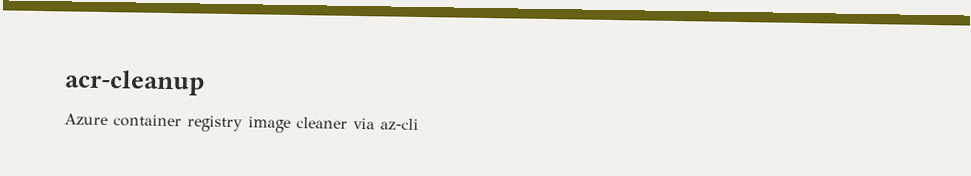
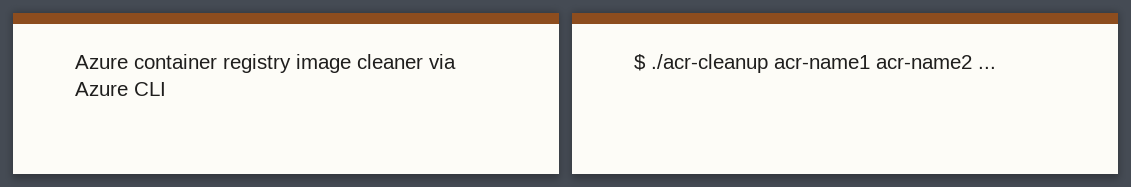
[64,69,205,96] acr-cleanup // -> (75, 62) none
[380,118,419,131] az-cli -> [75,82,166,96] [634,54,996,73] Azure CLI // $ ./acr-cleanup acr-name1 acr-name2 ...

